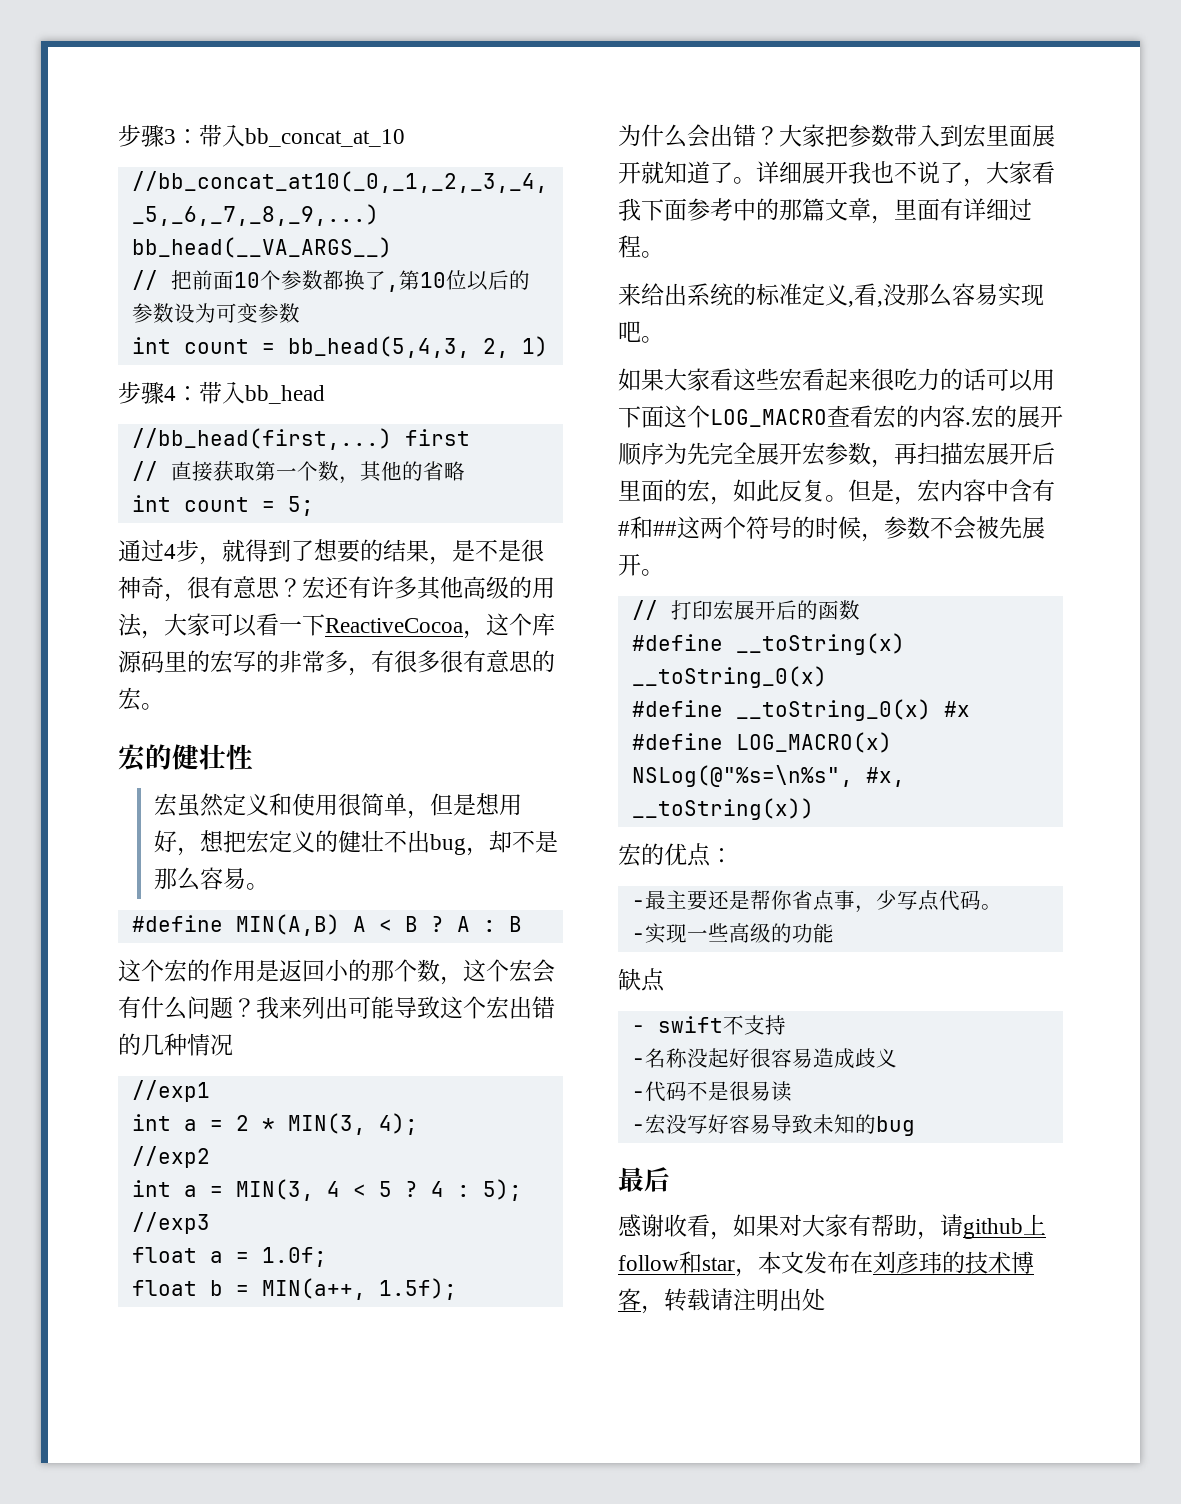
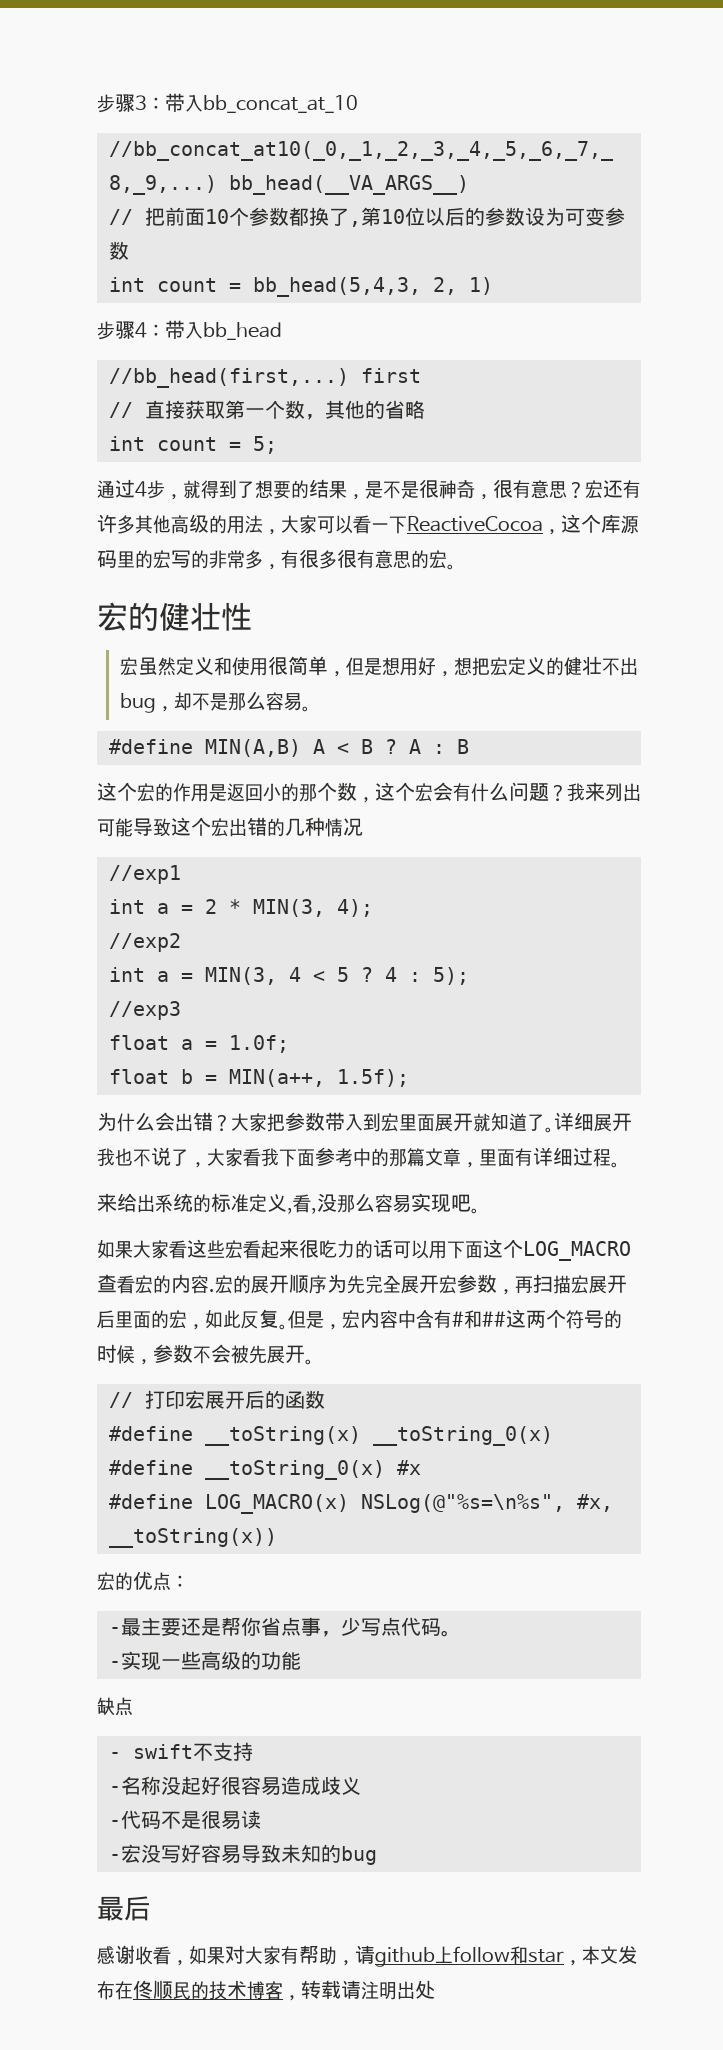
[873,1251,942,1274] 刘彦玮 -> [133,1980,191,2000] 佟顺民

